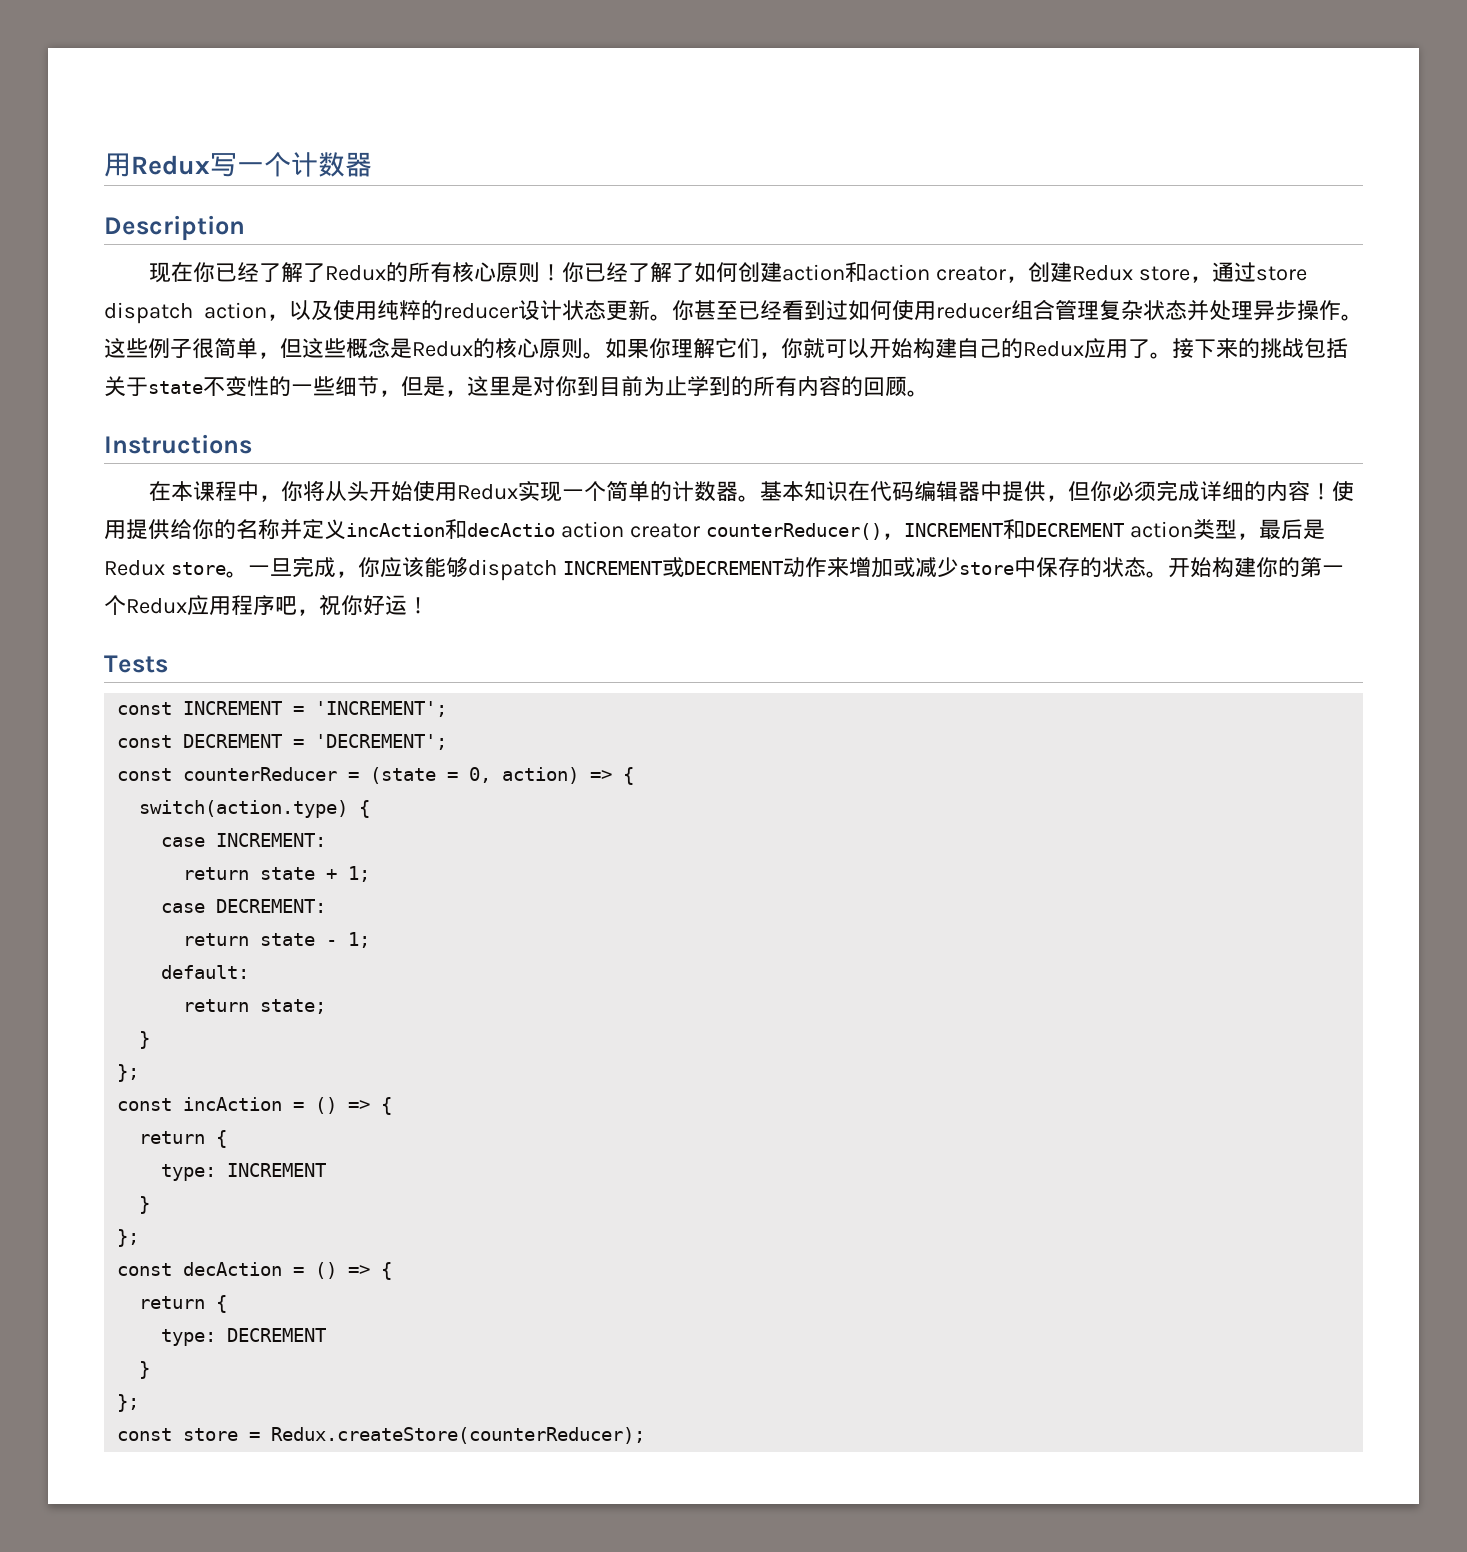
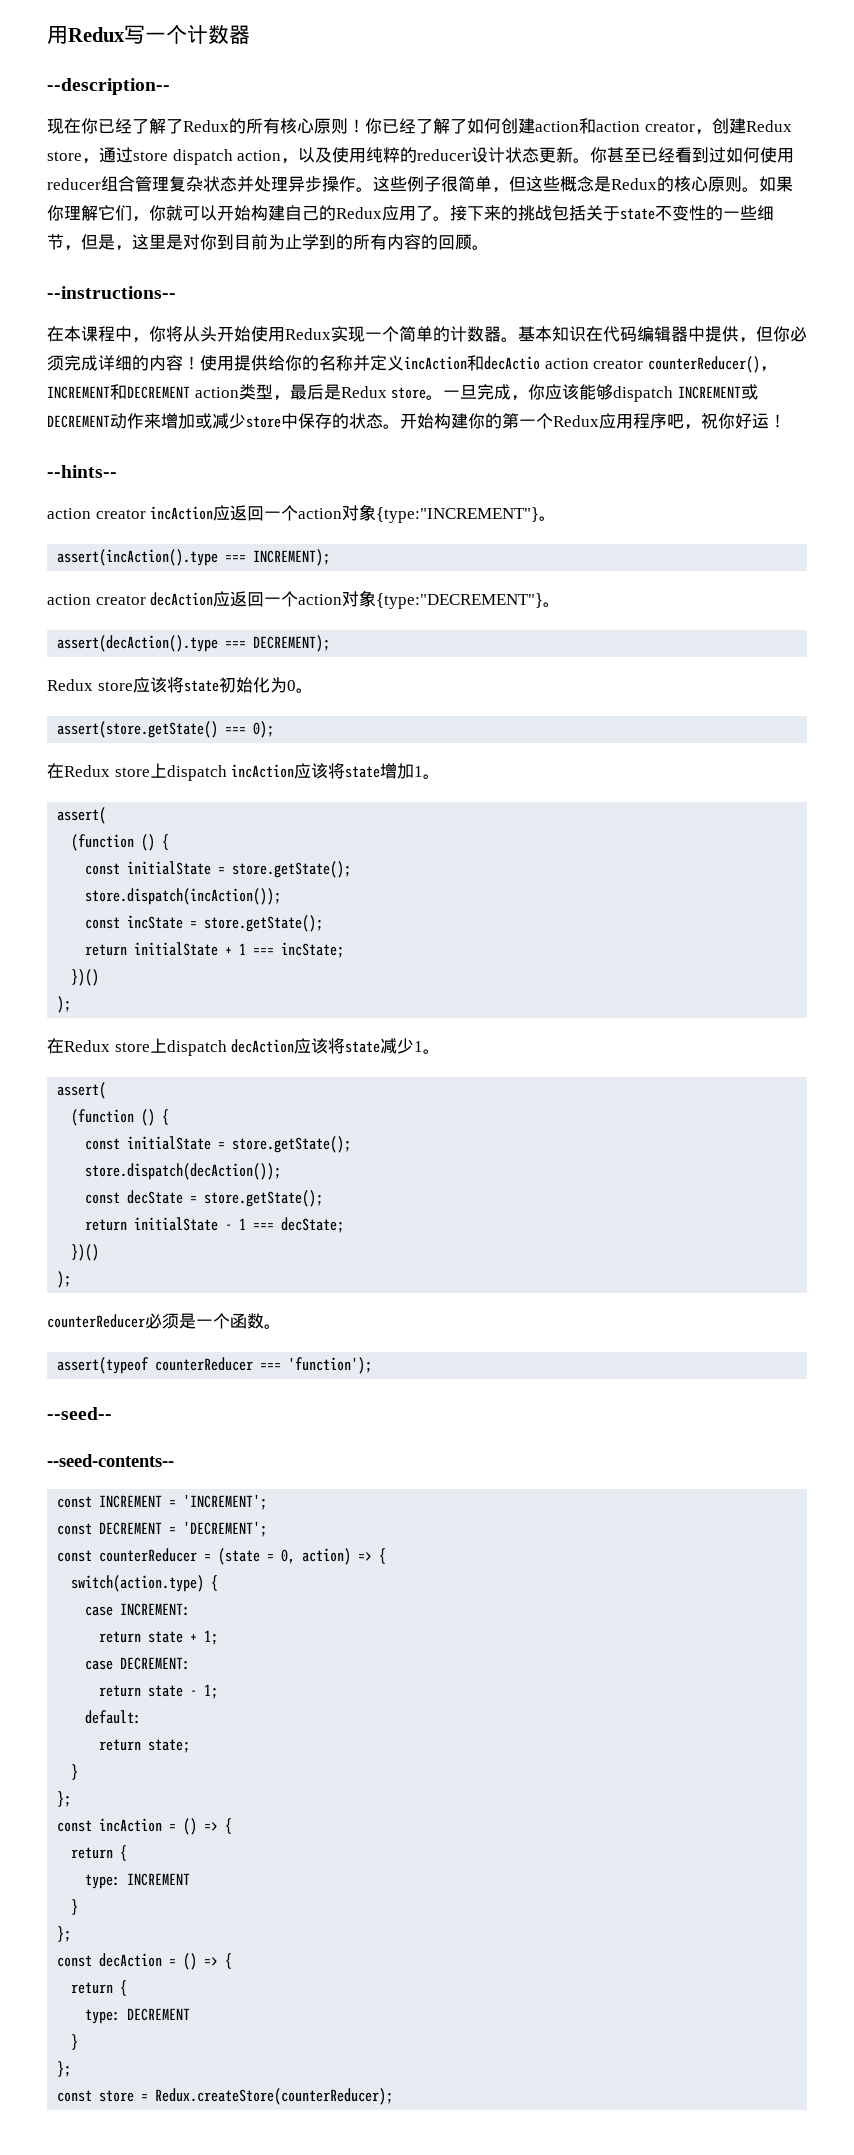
[104,215,245,241] Description -> [47,78,170,95] --description--
[104,434,252,454] Instructions -> [47,286,176,299] --instructions--
[104,655,168,673] Tests -> [47,465,117,478] [47,504,557,523] [57,549,331,566] [47,590,561,609] [57,635,331,652] [47,677,313,693] [57,721,275,738] [47,763,441,781] [57,807,107,824] [71,834,170,851] [85,861,352,878] [85,888,282,905] [85,915,324,932] [85,942,345,958] [71,969,100,986] [57,996,72,1013] [47,1038,441,1056] [57,1082,107,1099] [71,1109,170,1126] [85,1136,352,1153] [85,1163,282,1180] [85,1190,324,1207] [85,1217,345,1233] [71,1244,100,1261] [57,1271,72,1288] [47,1313,281,1329] [57,1357,373,1374] [47,1407,112,1420] [47,1454,174,1467] --hints-- // action creator incAction应返回一个action对象{type:"INCREMENT"}。 // assert(incAction().type === INCREMENT); // action creator decAction应返回一个action对象{type:"DECREMENT"}。 // assert(decAction().type === DECREMENT); // Redux store应该将state初始化为0。 // assert(store.getState() === 0); // 在Redux store上dispatch incAction应该将state增加1。 // assert( // (function () { // const initialState = store.getState(); // store.dispatch(incAction()); // const incState = store.getState(); // return initialState + 1 === incState; // })() // ); // 在Redux store上dispatch decAction应该将state减少1。 // assert( // (function () { // const initialState = store.getState(); // store.dispatch(decAction()); // const decState = store.getState(); // return initialState - 1 === decState; // })() // ); // counterReducer必须是一个函数。 // assert(typeof counterReducer === 'function'); // --seed-- // --seed-contents--

